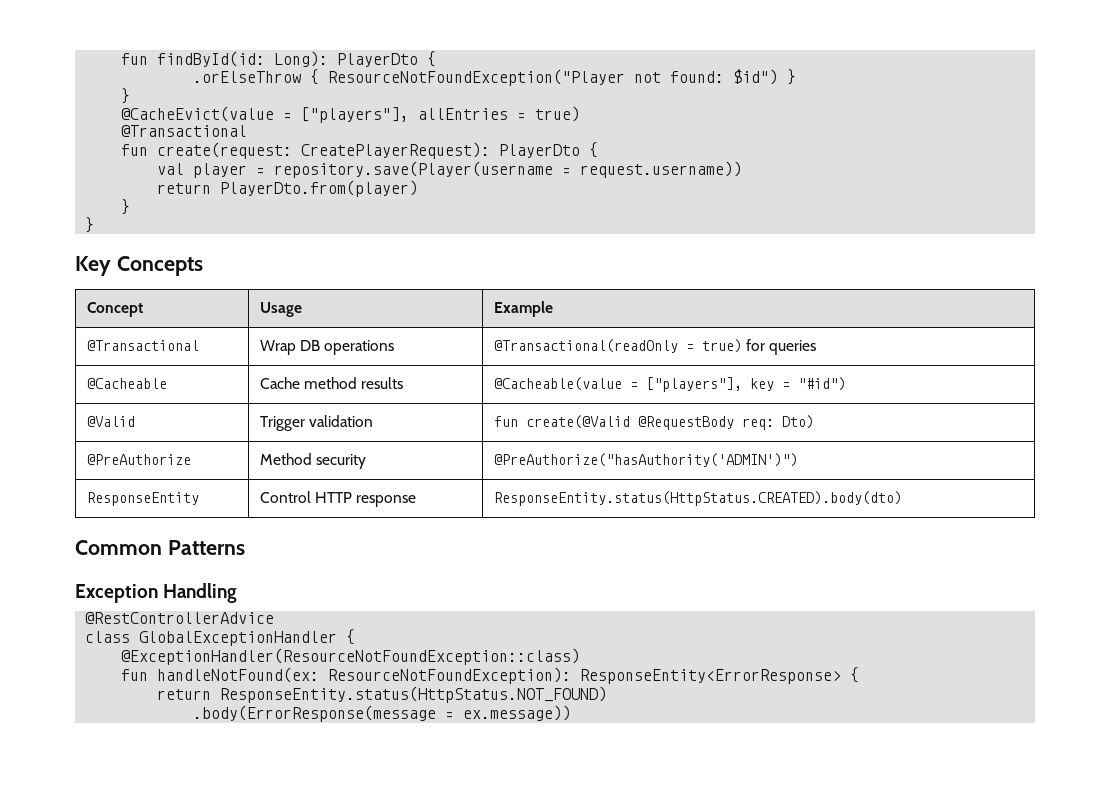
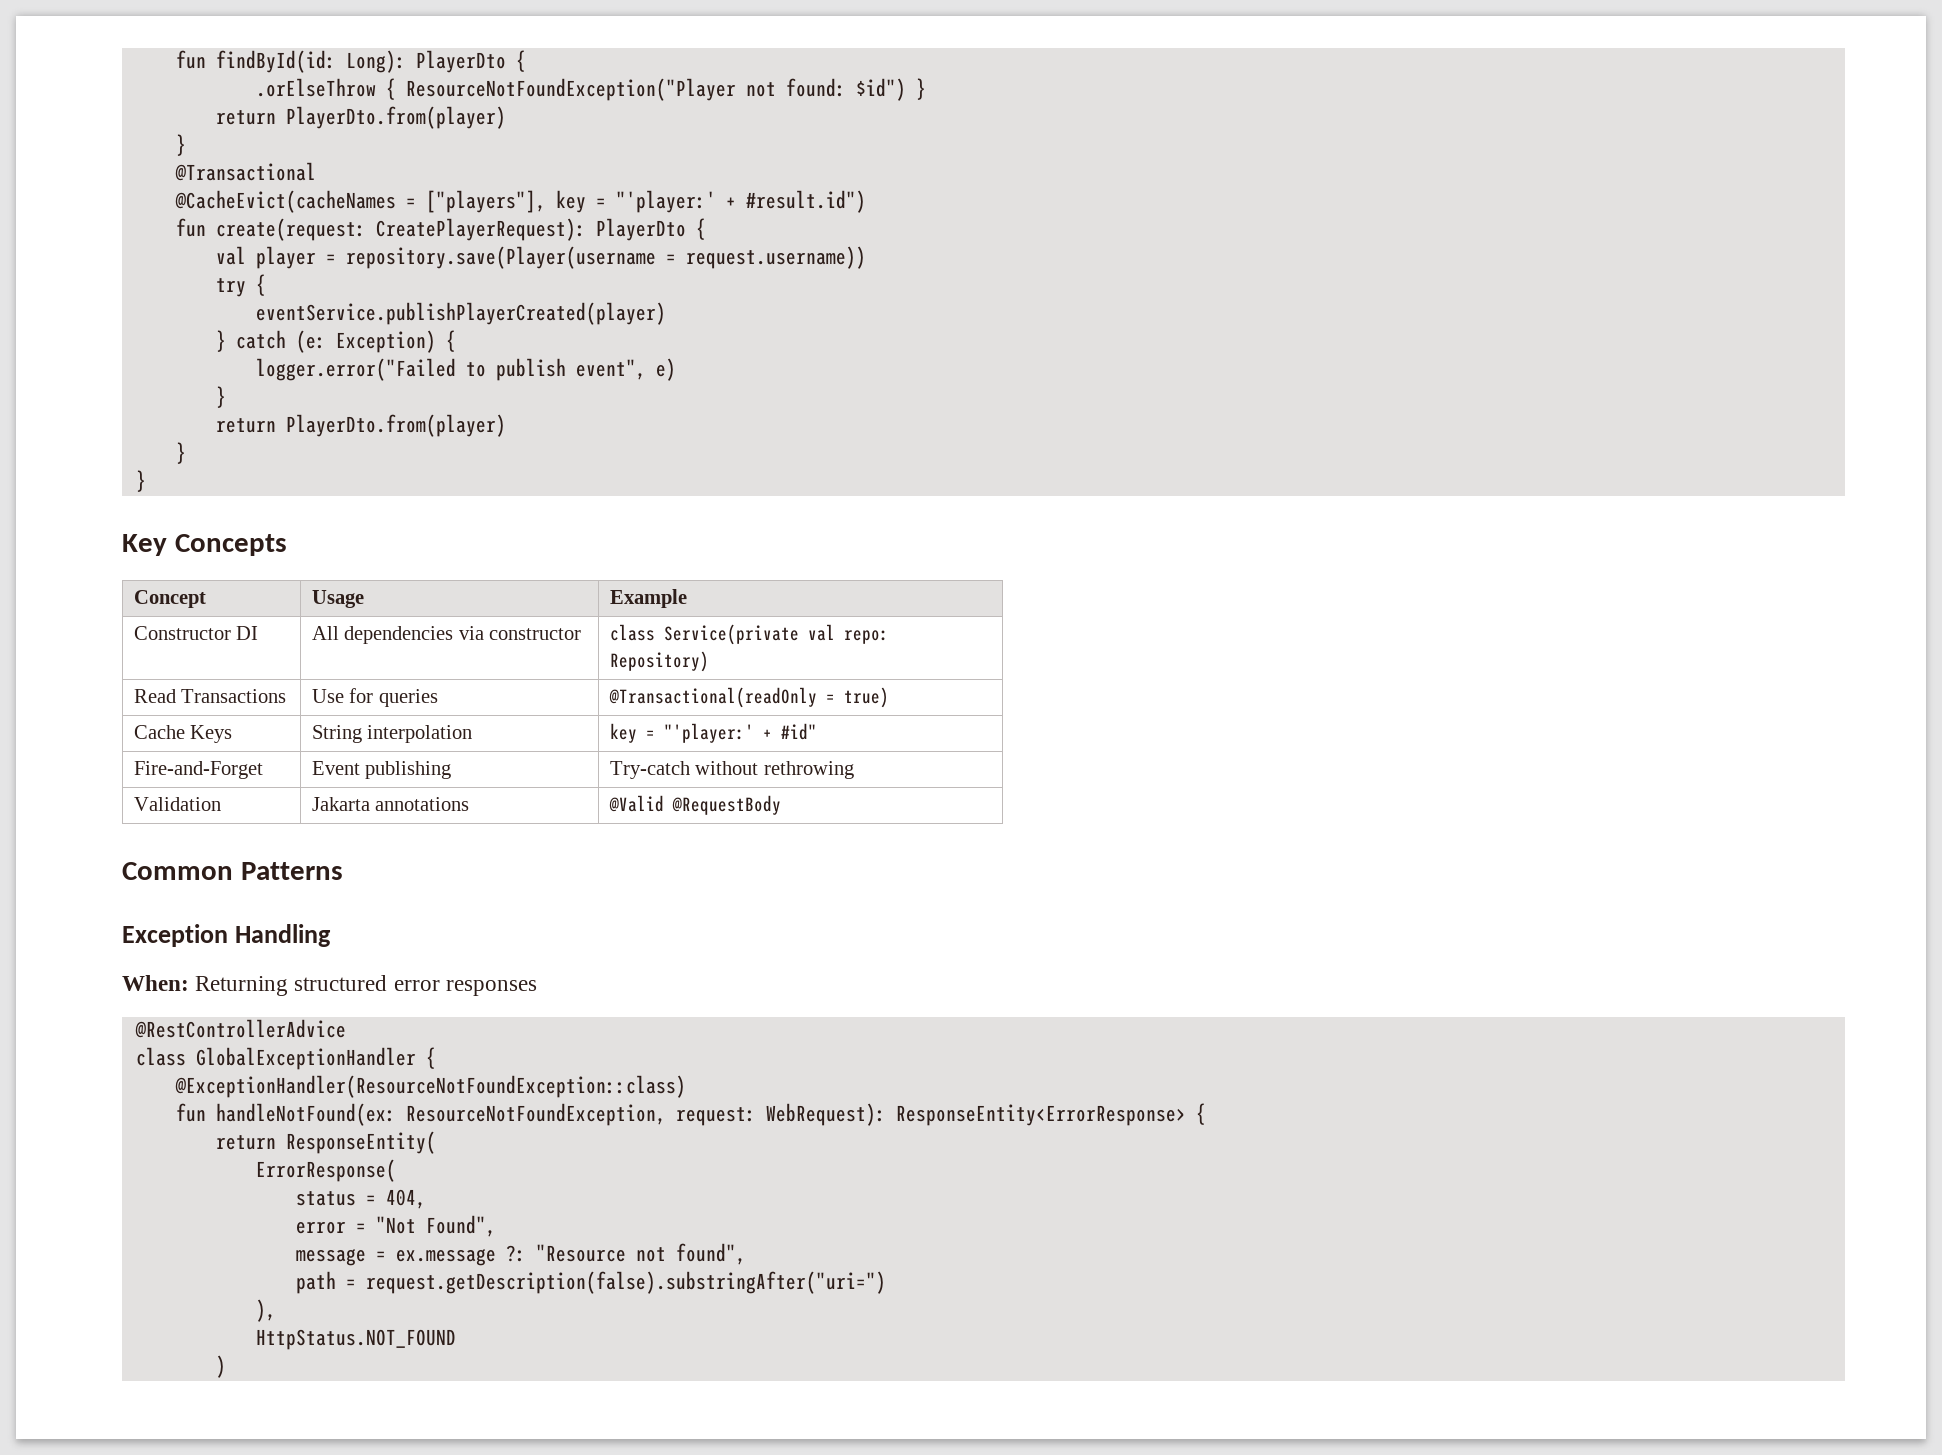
[121,88,131,104] [121,106,581,123] [121,125,248,137] // } // @CacheEvict(value = ["players"], allEntries = true) // @Transactional -> [215,106,506,129] [175,134,186,156] [174,162,316,181] [174,190,866,213] // return PlayerDto.from(player) // } // @Transactional // @CacheEvict(cacheNames = ["players"], key = "'player:' + #result.id")
(743, 169) none -> [215,274,266,297] [255,302,666,325] [215,330,456,353] [255,358,676,381] [215,386,226,408] // try { // eventService.publishPlayerCreated(player) // } catch (e: Exception) { // logger.error("Failed to publish event", e) // }
[86,340,199,351] [259,340,395,355] [493,339,817,355] [86,378,167,389] [259,377,404,389] [493,377,846,392] [86,416,135,427] [259,415,373,431] [493,415,814,430] [86,454,191,465] [259,453,366,469] [493,453,798,467] [86,492,199,506] [259,491,417,507] [493,491,902,506] @Transactional | Wrap DB operations | @Transactional(readOnly = true) for queries // @Cacheable | Cache method results | @Cacheable(value = ["players"], key = "#id") // @Valid | Trigger validation | fun create(@Valid @RequestBody req: Dto) // @PreAuthorize | Method security | @PreAuthorize("hasAuthority('ADMIN')") // ResponseEntity | Control HTTP response | ResponseEntity.status(HttpStatus.CREATED).body(dto) -> [133,626,259,640] [311,626,582,644] [609,624,889,645] [609,651,709,672] [133,689,287,703] [311,688,438,707] [608,687,889,708] [133,725,233,743] [311,725,473,743] [609,723,817,743] [133,761,263,779] [311,761,452,779] [609,761,854,779] [133,797,221,811] [311,797,470,811] [608,795,781,815] Constructor DI | All dependencies via constructor | class Service(private val repo: Repository) // Read Transactions | Use for queries | @Transactional(readOnly = true) // Cache Keys | String interpolation | key = "'player:' + #id" // Fire-and-Forget | Event publishing | Try-catch without rethrowing // Validation | Jakarta annotations | @Valid @RequestBody
(238, 593) none -> [122,975,537,996] // When: Returning structured error responses
[328,667,572,684] ResourceNotFoundException): -> [405,1103,886,1126] ResourceNotFoundException, request: WebRequest):
[220,686,608,703] [193,705,572,722] ResponseEntity.status(HttpStatus.NOT_FOUND) // .body(ErrorResponse(message = ex.message)) -> [285,1131,436,1154] [255,1159,396,1182] [295,1189,426,1209] [295,1215,496,1237] [295,1243,746,1266] [295,1271,886,1294] [255,1299,276,1322] [255,1329,456,1350] [215,1355,226,1378] ResponseEntity( // ErrorResponse( // status = 404, // error = "Not Found", // message = ex.message ?: "Resource not found", // path = request.getDescription(false).substringAfter("uri=") // ), // HttpStatus.NOT_FOUND // )

